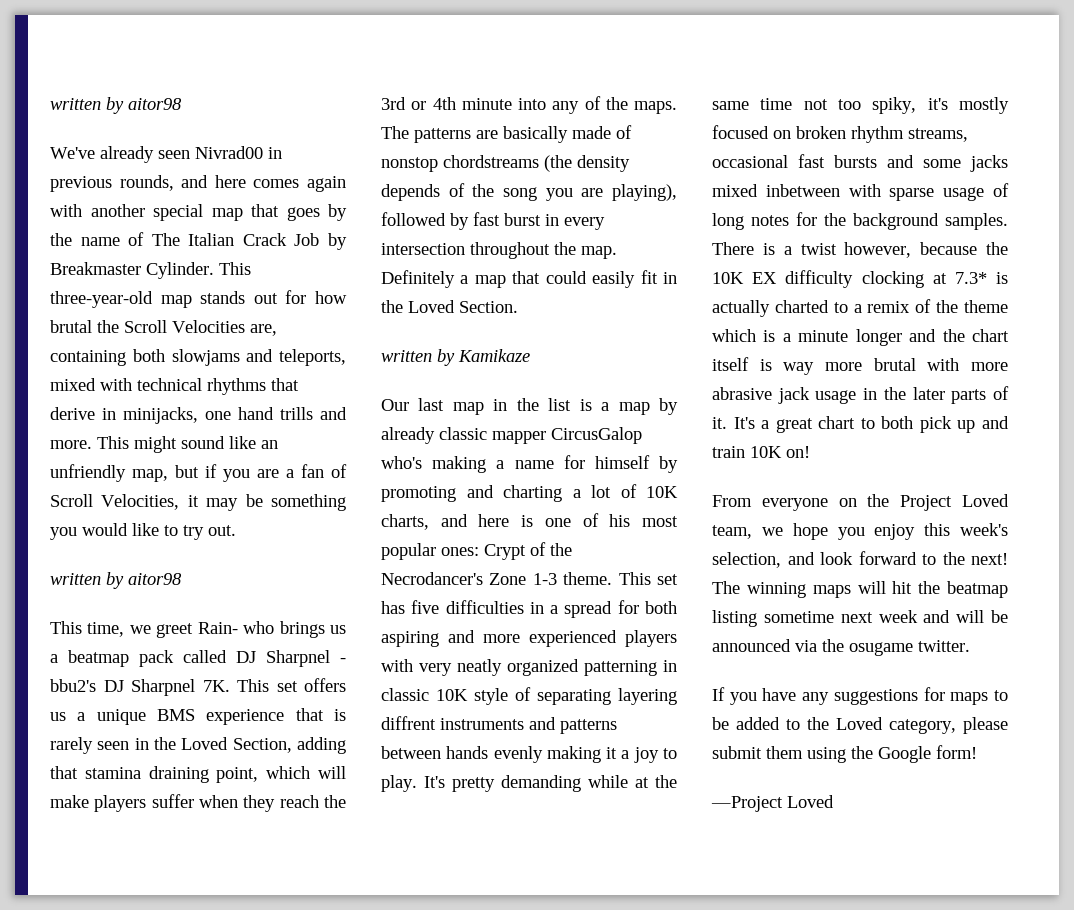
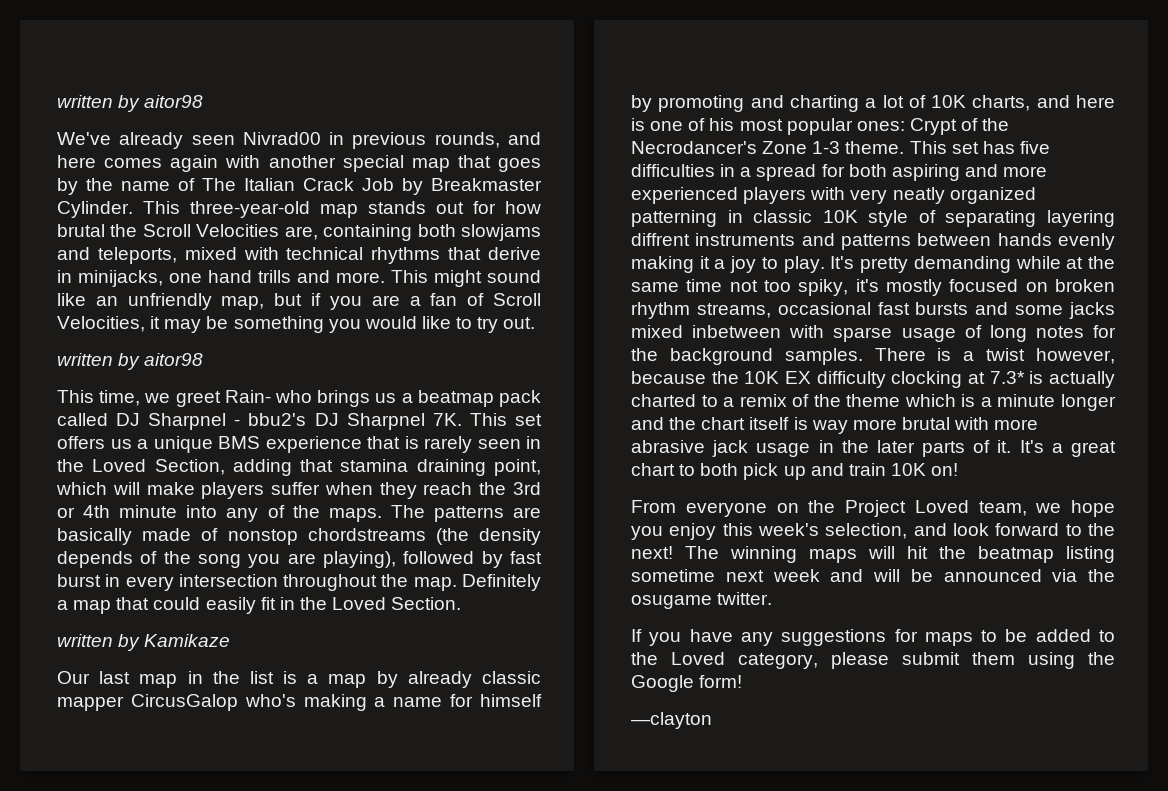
[711,795,834,812] —Project Loved -> [631,712,712,729] —clayton

